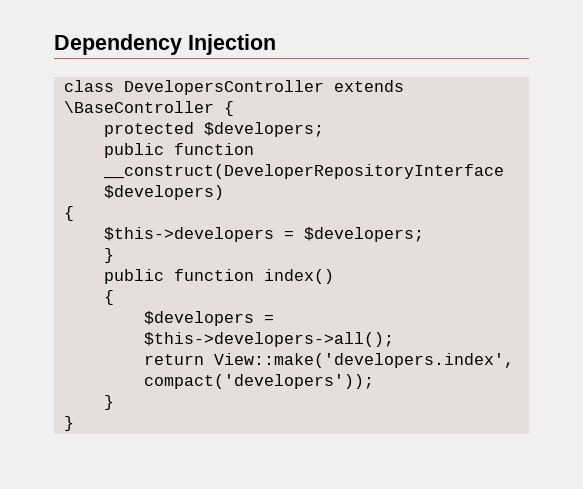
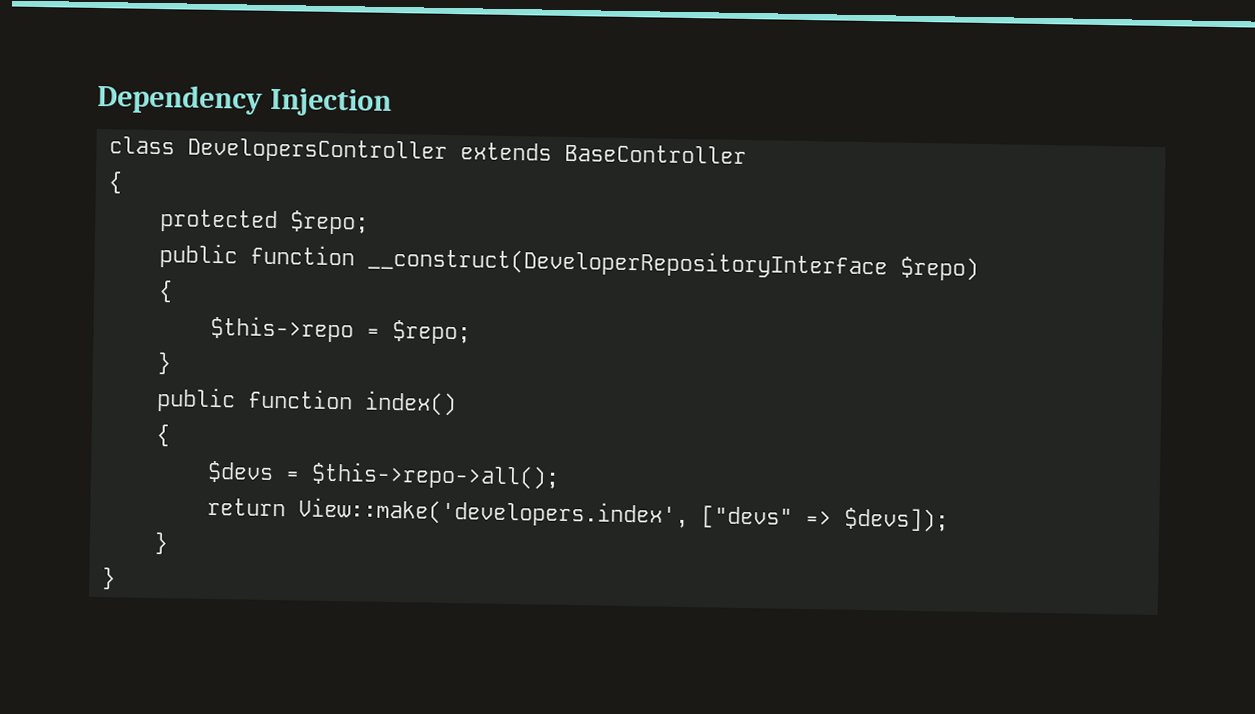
[63,101,214,113] \BaseController -> [564,143,748,165] BaseController //
[203,122,324,137] $developers; -> [290,210,370,235] $repo;
[103,185,224,200] [63,206,74,221] [103,227,424,242] $developers) // { // $this->developers = $developers; -> [900,256,980,281] [158,280,174,303] [210,315,472,345] $repo) // { // $this->repo = $repo;
[143,311,274,326] [143,332,394,347] $developers = $this->developers->all(); -> [207,460,561,490] $devs = $this->repo->all();
[143,374,374,389] compact('developers')); -> [701,505,950,533] ["devs" => $devs]);

